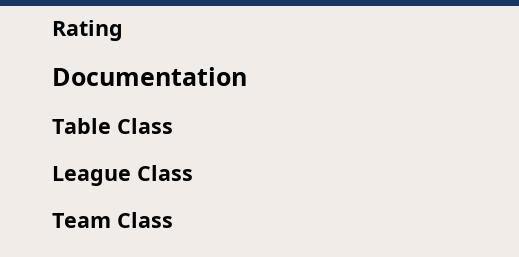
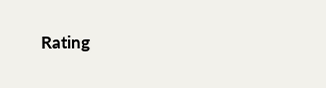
[52,67,247,86] [52,118,173,134] [52,165,193,186] [52,212,173,228] // Documentation // Table Class // League Class // Team Class -> (91, 43) none

